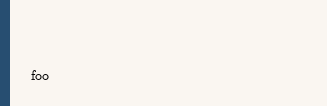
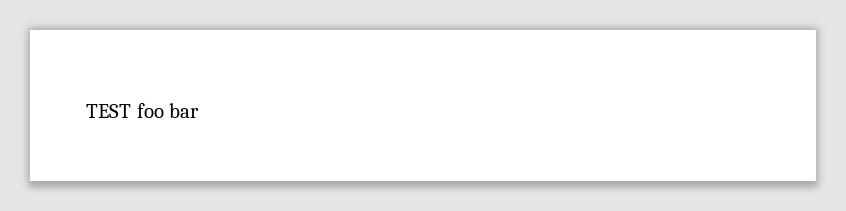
[31,70,49,80] foo -> [86,103,200,118] TEST foo bar

